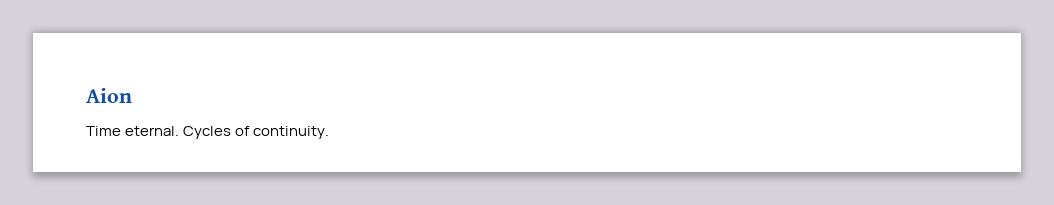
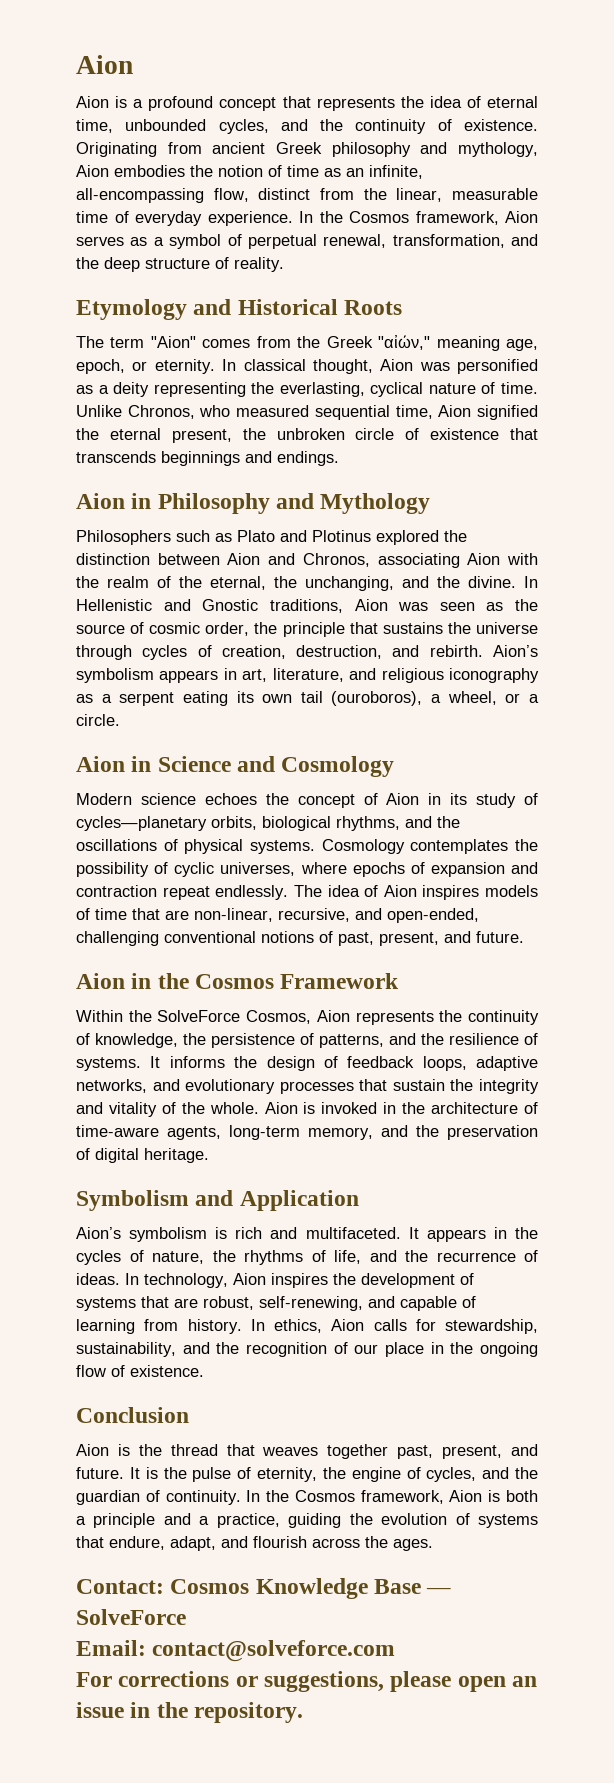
[86,126,330,139] Time eternal. Cycles of continuity. -> [76,96,539,111] [76,119,538,134] [76,142,538,157] [76,165,423,179] [76,188,538,203] [76,211,538,226] [76,234,538,249] [76,257,284,272] [76,299,403,320] [76,335,538,351] [76,359,538,374] [76,382,538,397] [76,405,538,420] [76,428,538,443] [76,451,339,466] [76,493,431,514] [76,530,467,545] [76,553,538,568] [76,576,538,591] [76,599,538,613] [76,622,538,637] [76,645,538,660] [76,668,539,683] [76,691,539,706] [76,714,120,726] [76,756,395,777] [76,793,538,808] [76,816,460,831] [76,839,538,854] [76,862,538,877] [76,885,538,900] [76,908,479,923] [76,931,524,946] [76,973,400,989] [76,1010,539,1025] [76,1033,538,1048] [76,1056,538,1071] [76,1079,539,1094] [76,1102,539,1117] [76,1125,538,1140] [76,1148,209,1163] [76,1190,359,1211] [76,1227,538,1242] [76,1250,538,1265] [76,1273,474,1288] [76,1296,476,1311] [76,1319,538,1334] [76,1342,539,1357] [76,1365,204,1377] [76,1407,189,1423] [76,1444,538,1459] [76,1467,538,1482] [76,1490,538,1505] [76,1513,538,1528] [76,1536,433,1551] [76,1578,452,1599] [76,1609,186,1625] [76,1640,396,1662] [76,1671,538,1692] [76,1702,304,1723] Aion is a profound concept that represents the idea of eternal time, unbounded cycles, and the continuity of existence. Originating from ancient Greek philosophy and mythology, Aion embodies the notion of time as an infinite, all-encompassing flow, distinct from the linear, measurable time of everyday experience. In the Cosmos framework, Aion serves as a symbol of perpetual renewal, transformation, and the deep structure of reality. // Etymology and Historical Roots // The term "Aion" comes from the Greek "αἰών," meaning age, epoch, or eternity. In classical thought, Aion was personified as a deity representing the everlasting, cyclical nature of time. Unlike Chronos, who measured sequential time, Aion signified the eternal present, the unbroken circle of existence that transcends beginnings and endings. // Aion in Philosophy and Mythology // Philosophers such as Plato and Plotinus explored the distinction between Aion and Chronos, associating Aion with the realm of the eternal, the unchanging, and the divine. In Hellenistic and Gnostic traditions, Aion was seen as the source of cosmic order, the principle that sustains the universe through cycles of creation, destruction, and rebirth. Aion’s symbolism appears in art, literature, and religious iconography as a serpent eating its own tail (ouroboros), a wheel, or a circle. // Aion in Science and Cosmology // Modern science echoes the concept of Aion in its study of cycles—planetary orbits, biological rhythms, and the oscillations of physical systems. Cosmology contemplates the possibility of cyclic universes, where epochs of expansion and contraction repeat endlessly. The idea of Aion inspires models of time that are non-linear, recursive, and open-ended, challenging conventional notions of past, present, and future. // Aion in the Cosmos Framework // Within the SolveForce Cosmos, Aion represents the continuity of knowledge, the persistence of patterns, and the resilience of systems. It informs the design of feedback loops, adaptive networks, and evolutionary processes that sustain the integrity and vitality of the whole. Aion is invoked in the architecture of time-aware agents, long-term memory, and the preservation of digital heritage. // Symbolism and Application // Aion’s symbolism is rich and multifaceted. It appears in the cycles of nature, the rhythms of life, and the recurrence of ideas. In technology, Aion inspires the development of systems that are robust, self-renewing, and capable of learning from history. In ethics, Aion calls for stewardship, sustainability, and the recognition of our place in the ongoing flow of existence. // Conclusion // Aion is the thread that weaves together past, present, and future. It is the pulse of eternity, the engine of cycles, and the guardian of continuity. In the Cosmos framework, Aion is both a principle and a practice, guiding the evolution of systems that endure, adapt, and flourish across the ages. // Contact: Cosmos Knowledge Base — SolveForce // Email: contact@solveforce.com // For corrections or suggestions, please open an issue in the repository.

